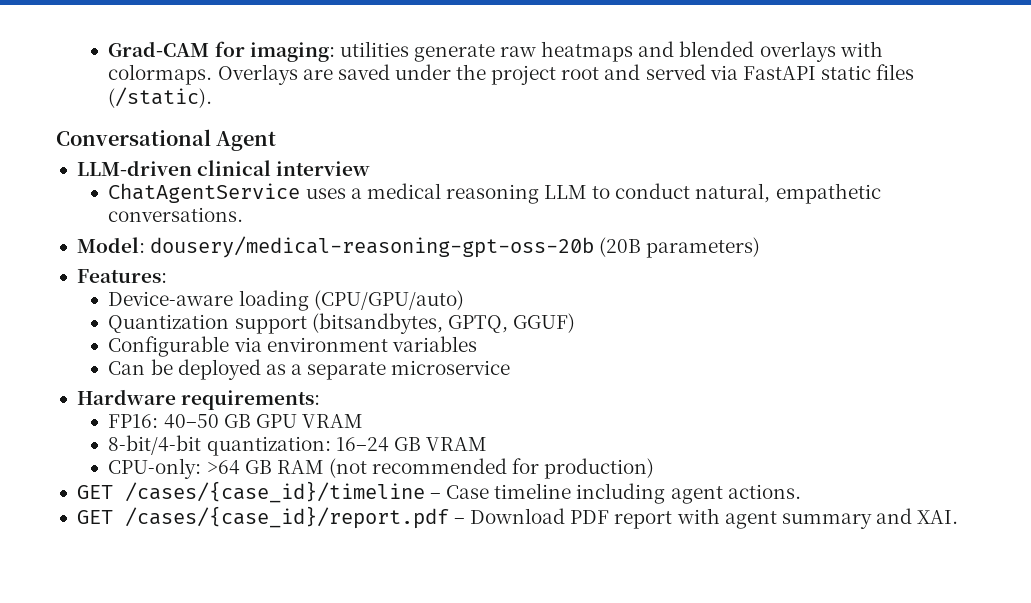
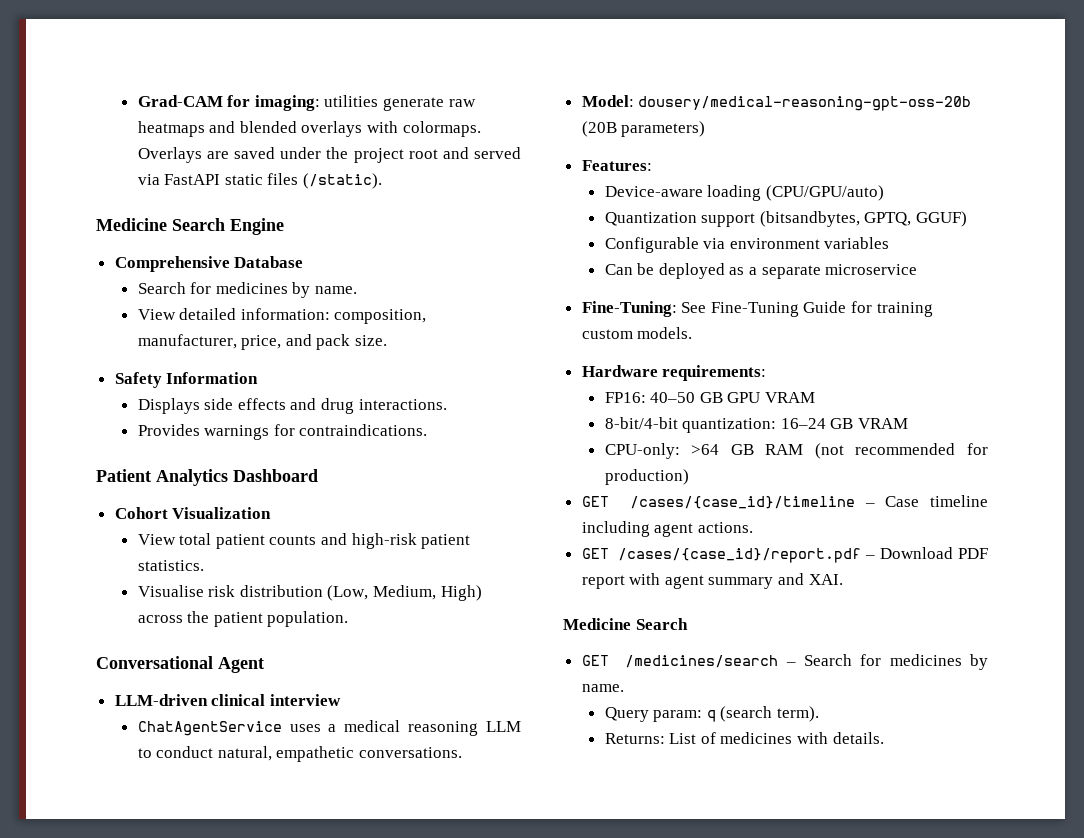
(213, 97) none -> [96,218,284,235] [114,256,304,272] [137,282,358,298] [137,308,427,324] [137,334,388,350] [114,372,259,388] [137,398,447,414] [137,424,428,440] [96,469,318,486] [114,507,272,519] [137,533,471,549] [137,560,204,571] [137,585,482,601] [137,611,349,627] // Medicine Search Engine // Comprehensive Database // Search for medicines by name. // View detailed information: composition, manufacturer, price, and pack size. // Safety Information // Displays side effects and drug interactions. // Provides warnings for contraindications. // Patient Analytics Dashboard // Cohort Visualization // View total patient counts and high-risk patient statistics. // Visualise risk distribution (Low, Medium, High) across the patient population.
(511, 367) none -> [581,301,933,317] [581,327,693,339] // Fine-Tuning: See Fine-Tuning Guide for training custom models.
(959, 517) none -> [563,618,688,630] [581,654,988,670] [581,684,624,692] [604,706,820,722] [604,732,884,744] // Medicine Search // GET /medicines/search – Search for medicines by name. // Query param: q (search term). // Returns: List of medicines with details.

